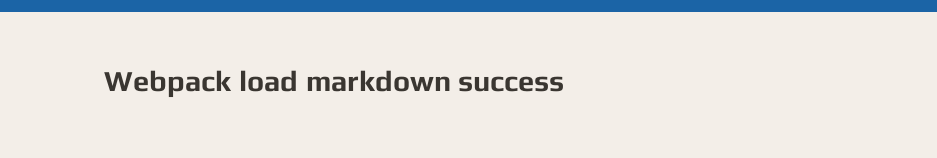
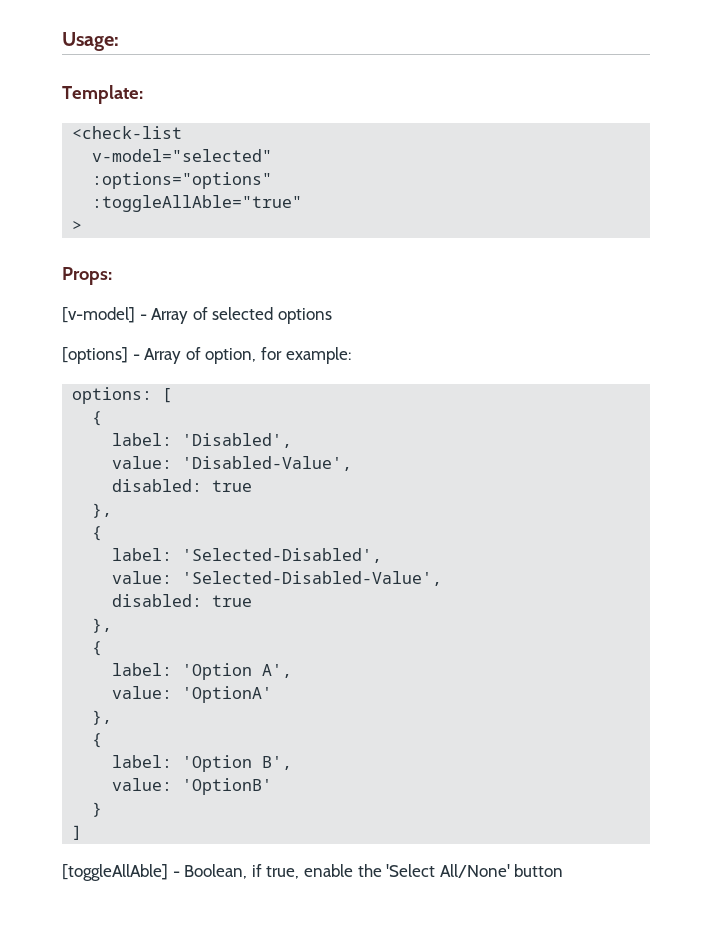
[104,70,565,98] Webpack load markdown success -> [62,32,119,51] [62,85,143,104] [72,126,183,139] [92,149,273,162] [92,172,273,189] [92,195,303,212] [72,220,83,231] [62,267,112,285] [62,307,332,324] [62,347,351,364] [72,387,173,404] [92,411,103,426] [112,433,293,448] [112,456,353,471] [112,479,253,492] [92,503,113,518] [92,526,103,541] [112,548,383,563] [112,571,443,586] [112,594,253,607] [92,618,113,633] [92,641,103,656] [112,663,293,680] [112,686,273,703] [92,710,113,725] [92,733,103,748] [112,755,293,772] [112,778,273,795] [92,802,103,817] [72,825,83,840] [62,864,564,881] Usage: // Template: // <check-list // v-model="selected" // :options="options" // :toggleAllAble="true" // > // Props: // [v-model] - Array of selected options // [options] - Array of option, for example: // options: [ // { // label: 'Disabled', // value: 'Disabled-Value', // disabled: true // }, // { // label: 'Selected-Disabled', // value: 'Selected-Disabled-Value', // disabled: true // }, // { // label: 'Option A', // value: 'OptionA' // }, // { // label: 'Option B', // value: 'OptionB' // } // ] // [toggleAllAble] - Boolean, if true, enable the 'Select All/None' button

